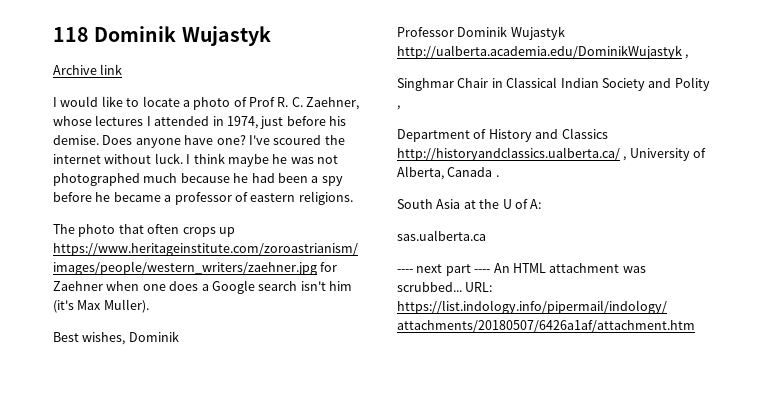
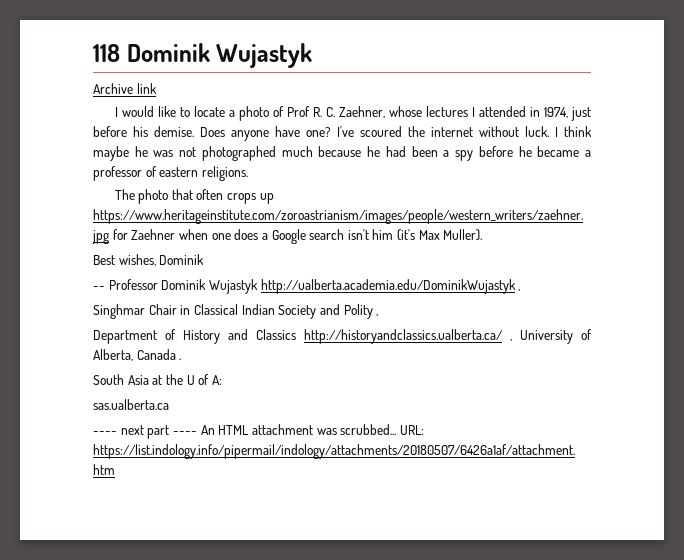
(179, 336) none -> [93,286,105,290] --

